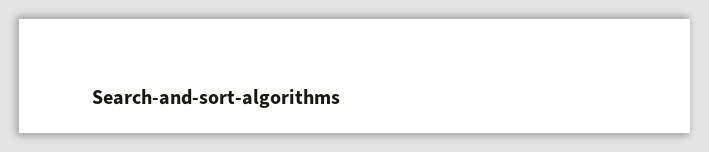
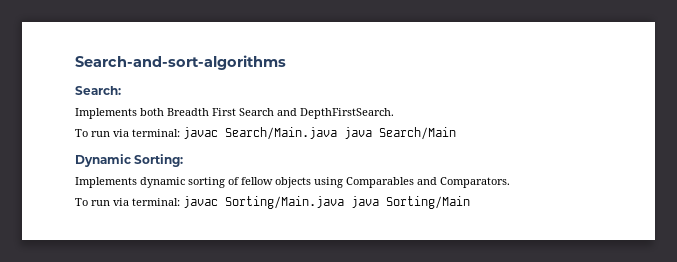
(340, 98) none -> [75,86,121,95] [75,108,394,119] [75,127,456,140] [75,154,184,167] [75,177,510,188] [75,196,470,209] // Search: // Implements both Breadth First Search and DepthFirstSearch. // To run via terminal: javac Search/Main.java java Search/Main // Dynamic Sorting: // Implements dynamic sorting of fellow objects using Comparables and Comparators. // To run via terminal: javac Sorting/Main.java java Sorting/Main

